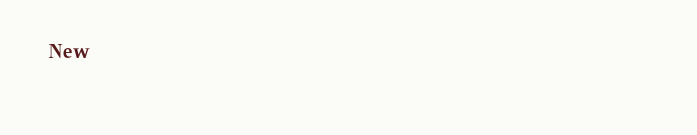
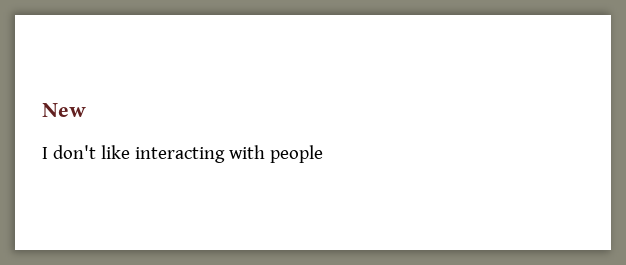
(90, 51) none -> [42,145,323,163] // I don't like interacting with people

